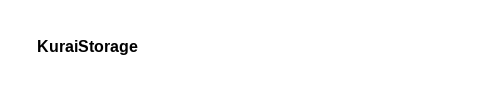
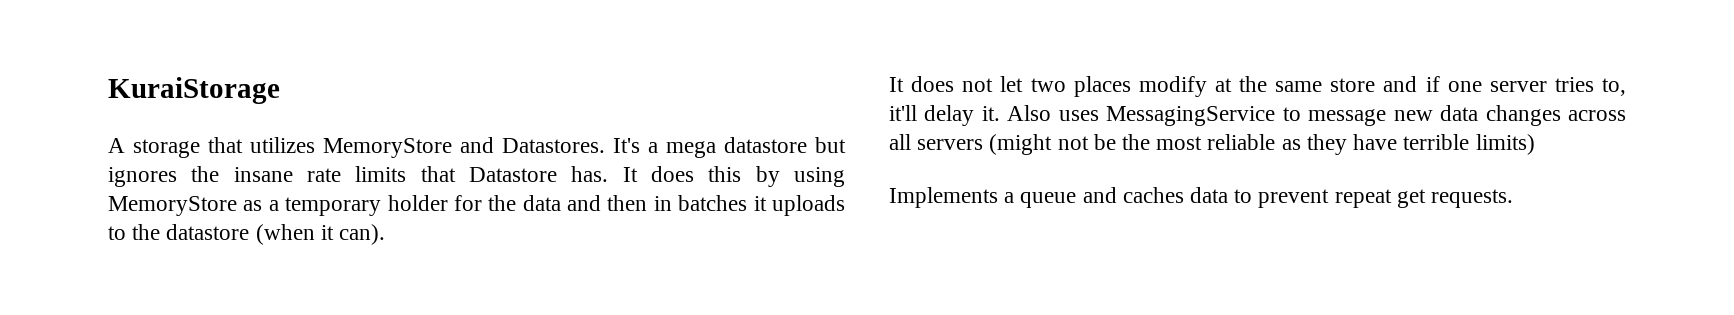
(138, 47) none -> [108,137,846,158] [108,166,846,187] [108,195,845,216] [108,224,386,245] [889,76,1626,97] [889,105,1626,126] [889,134,1535,155] [889,187,1514,208] // A storage that utilizes MemoryStore and Datastores. It's a mega datastore but ignores the insane rate limits that Datastore has. It does this by using MemoryStore as a temporary holder for the data and then in batches it uploads to the datastore (when it can). // It does not let two places modify at the same store and if one server tries to, it'll delay it. Also uses MessagingService to message new data changes across all servers (might not be the most reliable as they have terrible limits) // Implements a queue and caches data to prevent repeat get requests.

